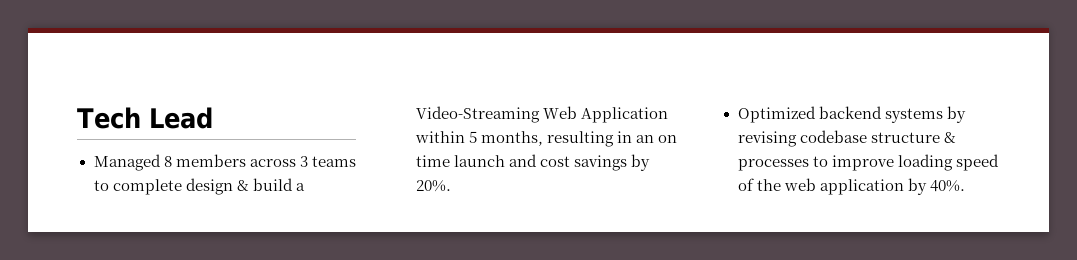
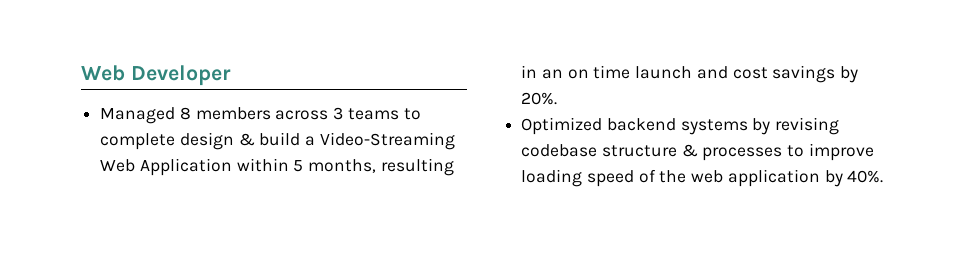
[77,107,213,129] Tech Lead -> [81,65,231,86] Web Developer

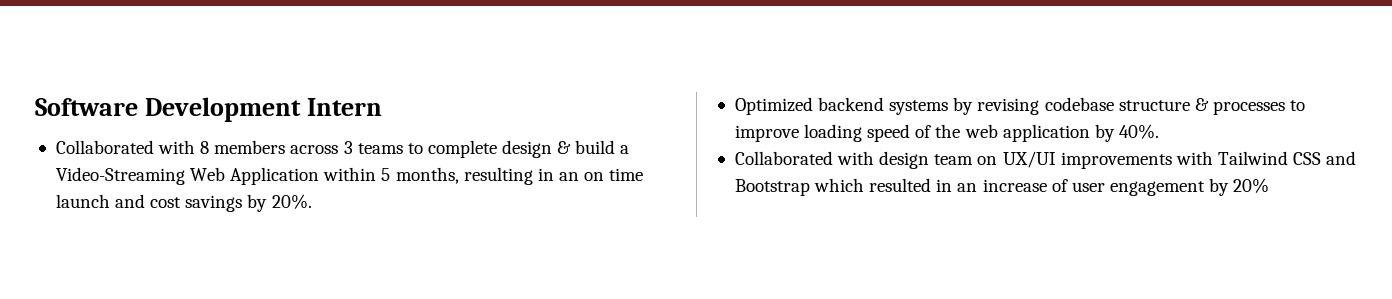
[81,65,231,86] [100,107,176,124] Web Developer // Managed -> [35,97,383,122] [55,140,196,154] Software Development Intern // Collaborated with
(884, 176) none -> [734,151,1357,169] [734,178,1270,196] // Collaborated with design team on UX/UI improvements with Tailwind CSS and Bootstrap which resulted in an increase of user engagement by 20%

